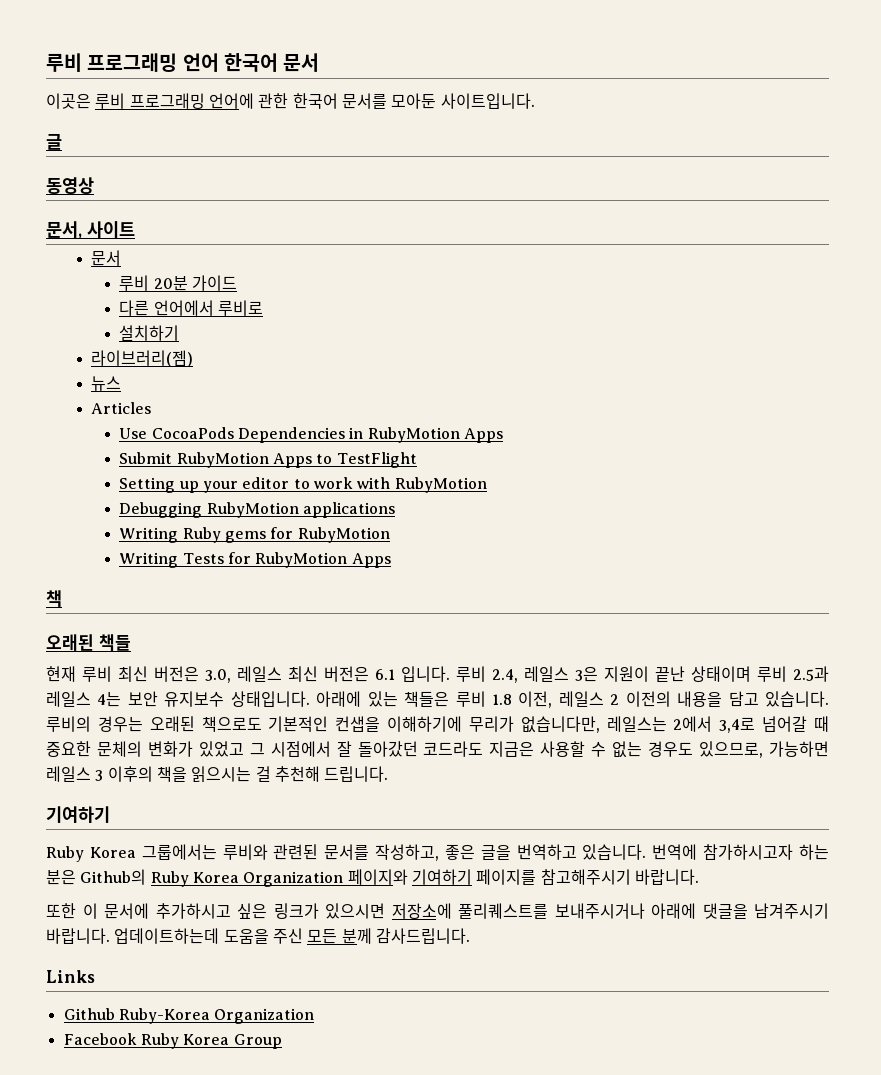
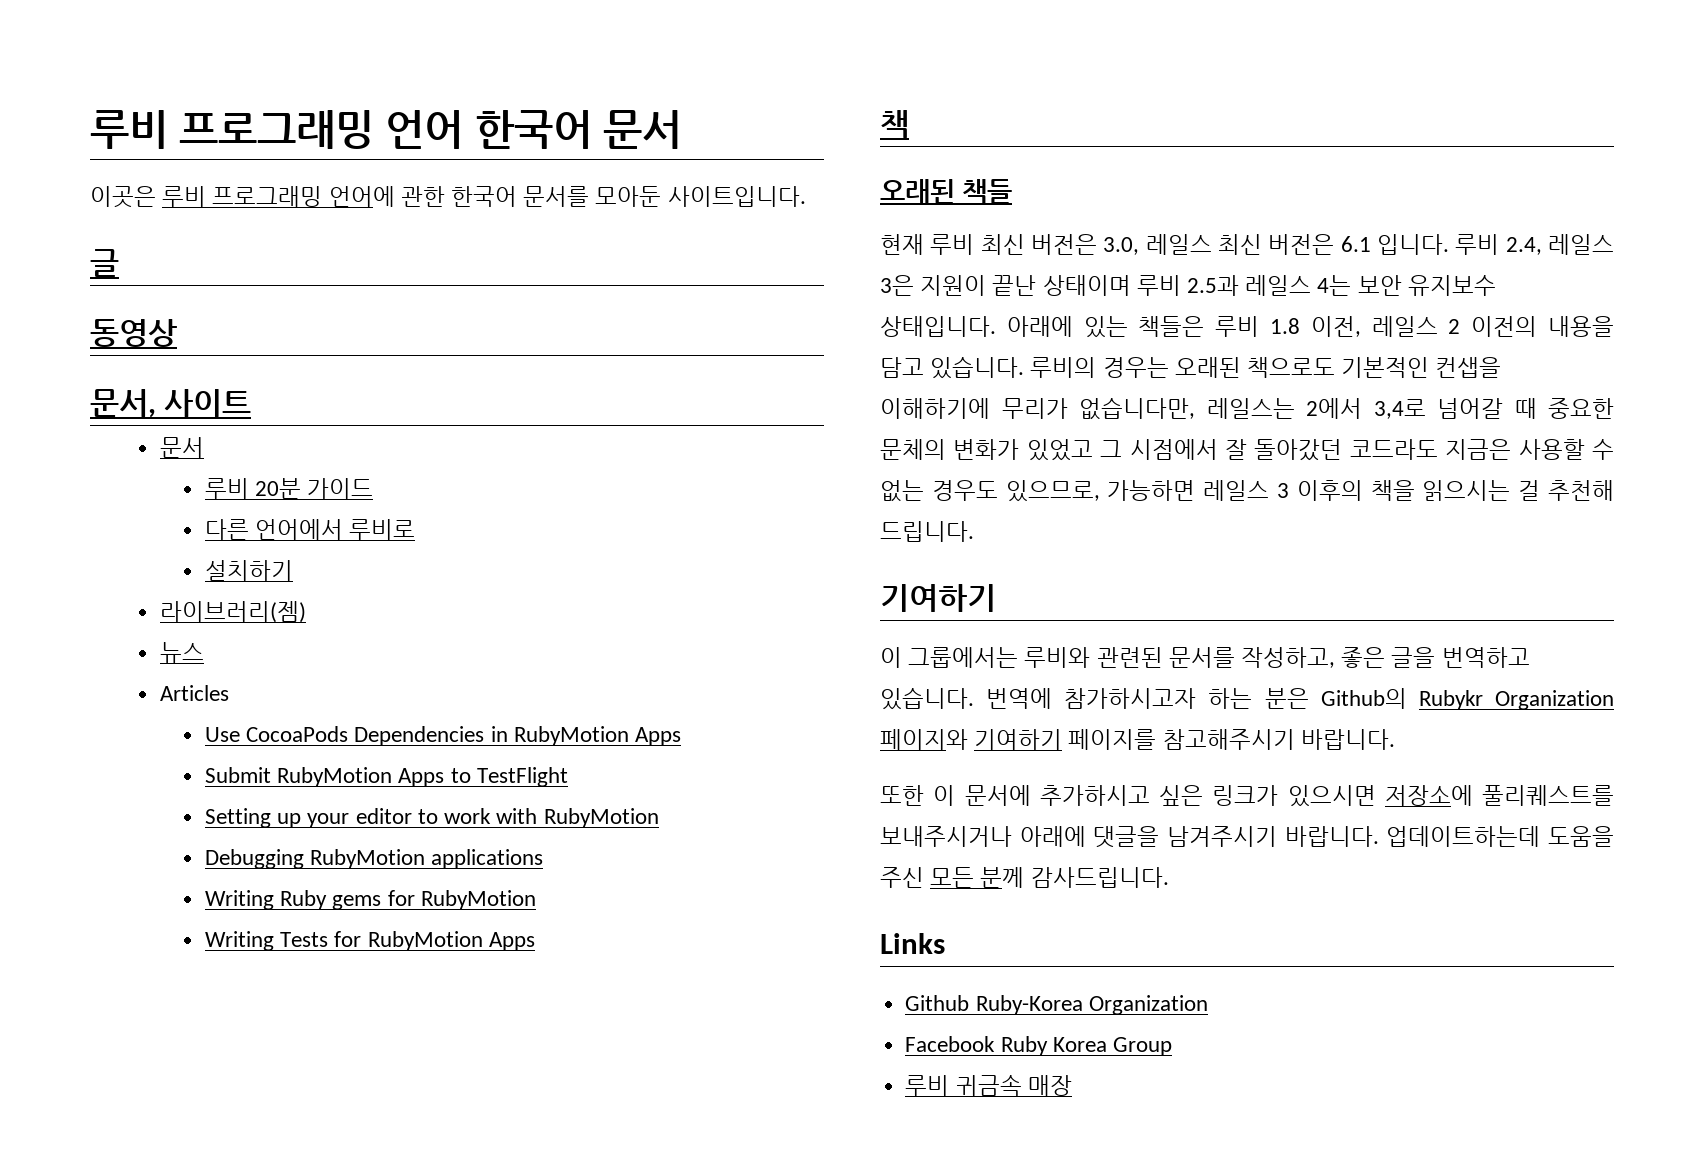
[46,846,136,862] Ruby Korea -> [880,647,902,668] 이
[150,871,239,887] Ruby Korea -> [1418,690,1483,710] Rubykr
(282, 1041) none -> [905,1074,1072,1096] // 루비 귀금속 매장

